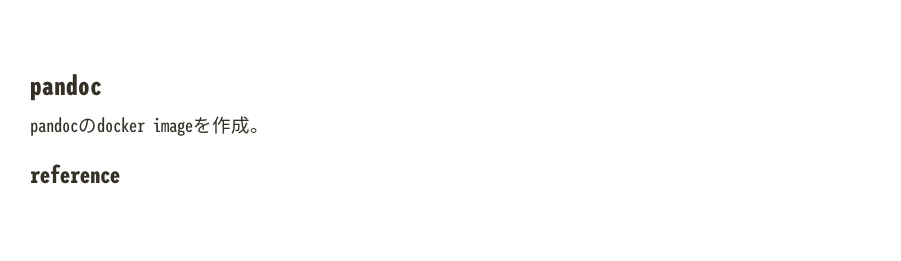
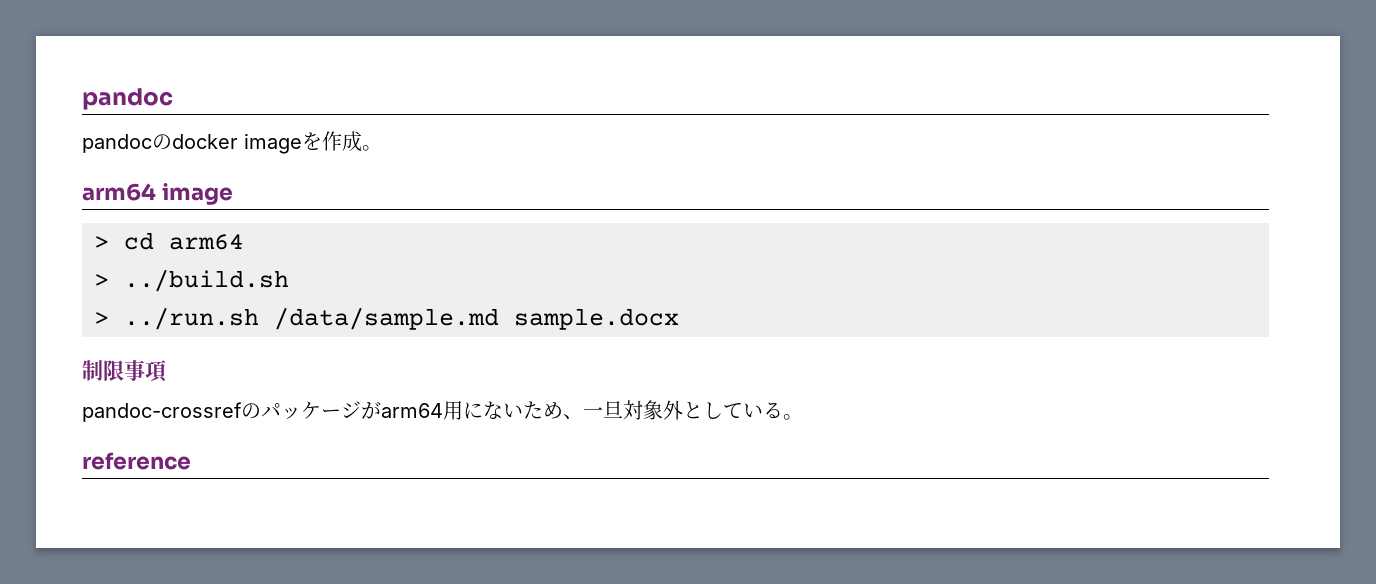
(269, 130) none -> [82,183,233,205] [94,232,244,250] [94,269,289,292] [94,307,679,330] [82,360,167,382] [82,400,803,422] // arm64 image // > cd arm64 // > ../build.sh // > ../run.sh /data/sample.md sample.docx // 制限事項 // pandoc-crossrefのパッケージがarm64用にないため、一旦対象外としている。

